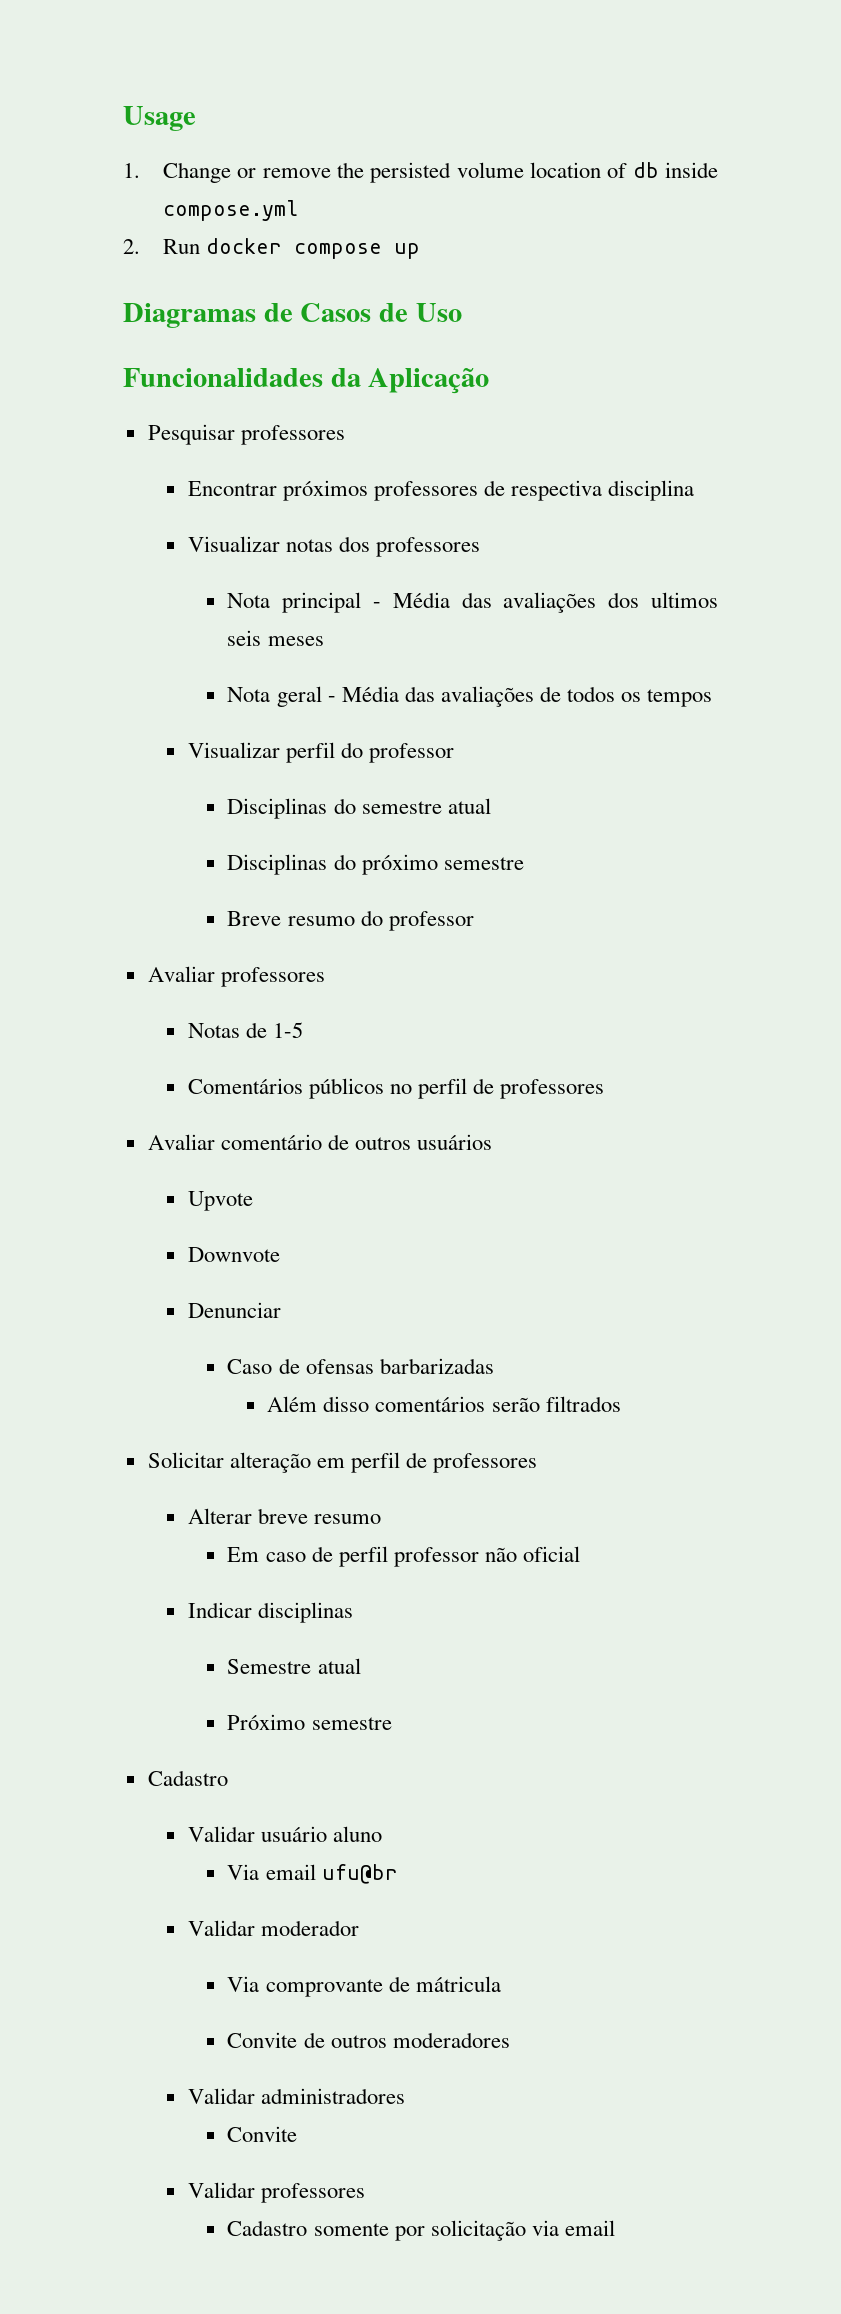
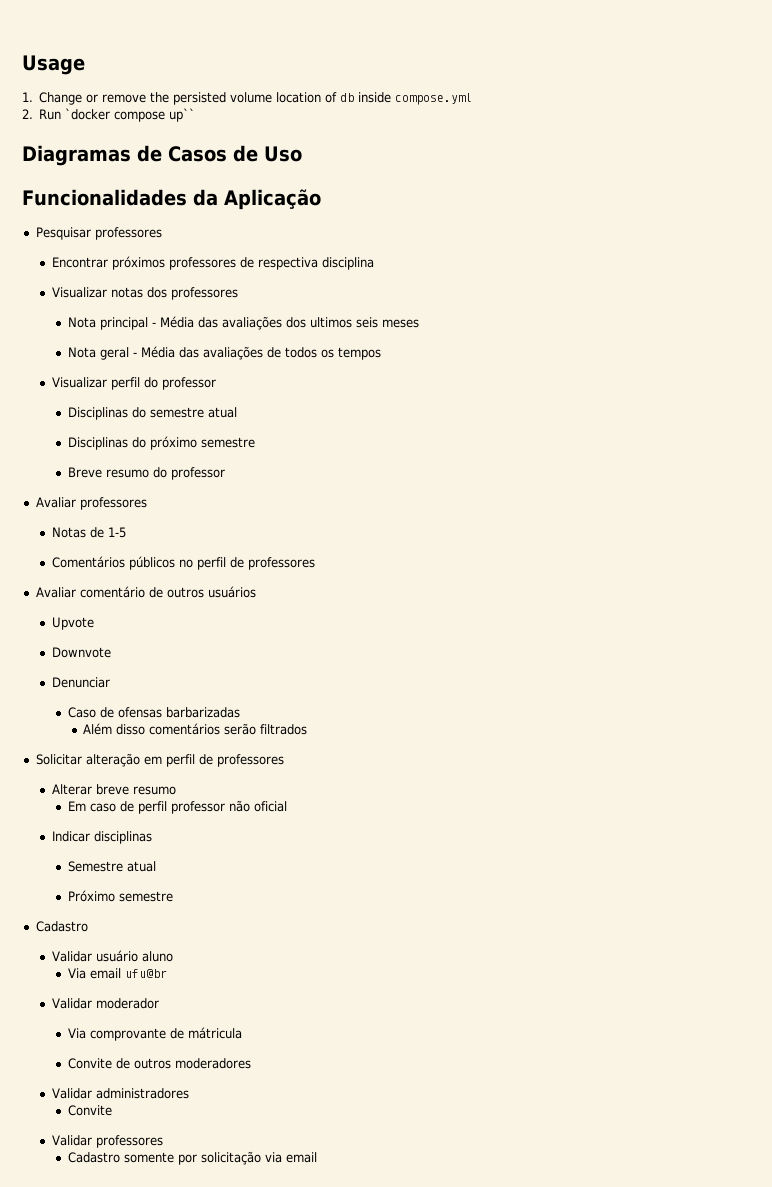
[205,238,420,259] docker compose up -> [65,108,196,122] `docker compose up``

